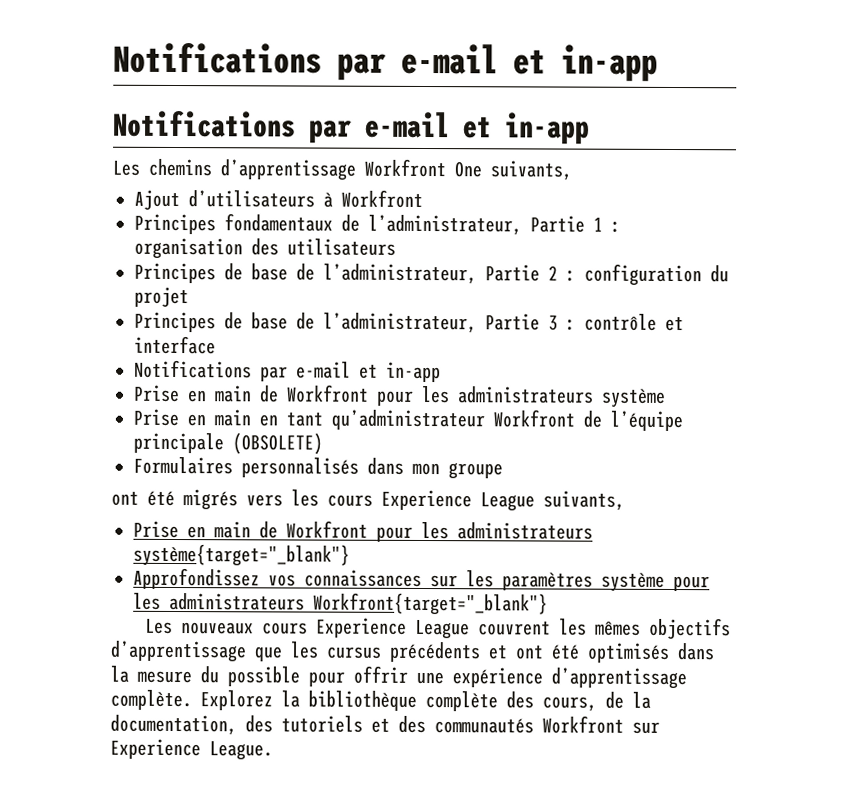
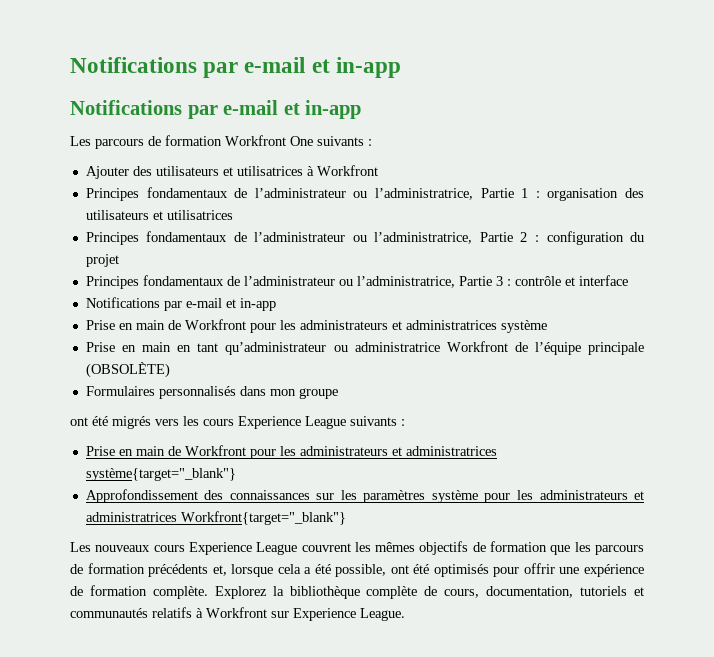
[148,158,572,181] [134,189,315,211] chemins d’apprentissage Workfront One suivants, // Ajout d’utilisateurs -> [95,135,372,149] [85,166,303,179] parcours de formation Workfront One suivants : // Ajouter des utilisateurs et utilisatrices
[368,214,522,236] l’administrateur, -> [254,188,473,200] l’administrateur ou l’administratrice,
[134,262,477,285] // Principes de base de l’administrateur, -> [152,210,233,220] [85,231,473,245] et utilisatrices // Principes fondamentaux de l’administrateur ou l’administratrice,
[224,312,477,334] de base de l’administrateur, -> [142,275,455,288] fondamentaux de l’administrateur ou l’administratrice,
(594, 395) none -> [391,320,497,330] et administratrices
(485, 420) none -> [333,342,440,352] ou administratrice
[232,432,323,455] (OBSOLETE) -> [85,362,170,378] (OBSOLÈTE)
[543,490,625,511] [133,520,593,542] suivants, // Prise en main de Workfront pour les administrateurs -> [350,416,405,426] [85,445,497,459] suivants : // Prise en main de Workfront pour les administrateurs et administratrices
[133,567,296,590] Approfondissez vos -> [85,489,224,503] Approfondissement des
(305, 601) none -> [633,491,644,500] [85,512,177,522] et administratrices
[110,640,715,663] [110,665,300,687] d’apprentissage que les cursus précédents et ont été optimisés dans la mesure du possible -> [472,541,645,555] [70,563,489,577] de formation que les parcours de formation précédents et, lorsque cela a été possible, ont été optimisés
[551,667,687,690] d’apprentissage -> [70,585,147,596] de formation
[506,691,651,712] [110,714,534,736] des cours, de la documentation, des tutoriels et des communautés -> [424,586,645,598] [70,607,203,618] de cours, documentation, tutoriels et communautés relatifs à

